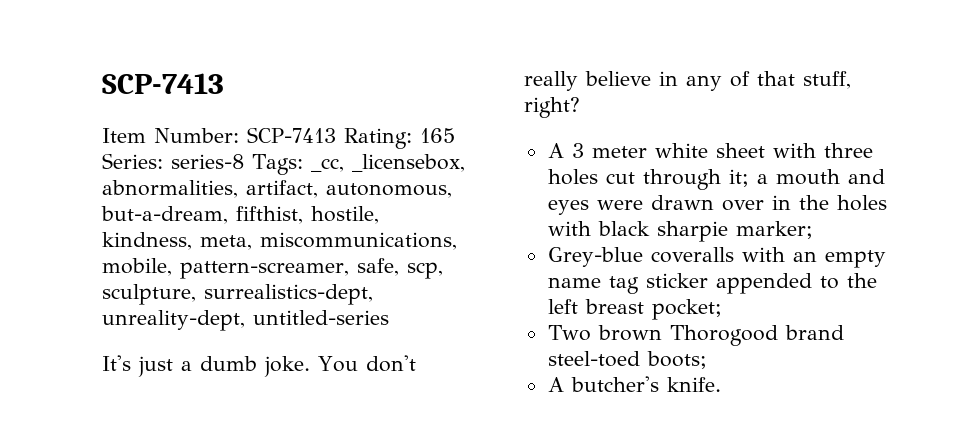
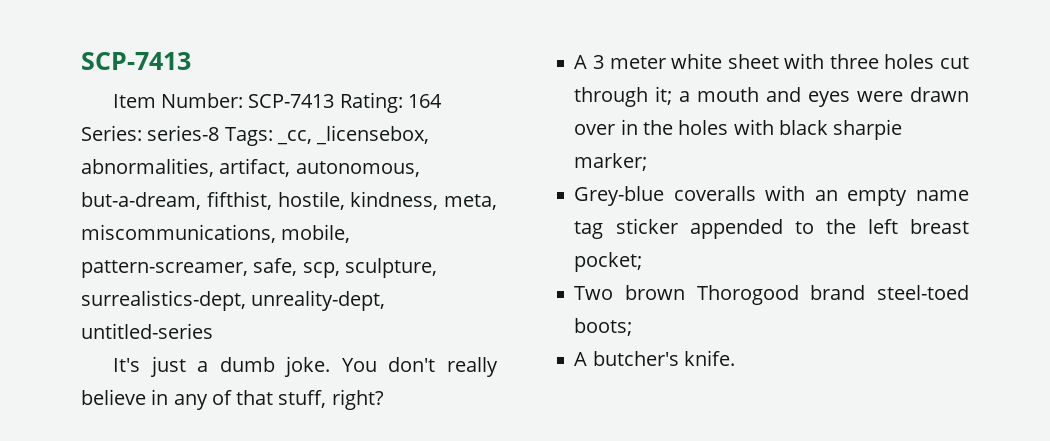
[420,128,455,143] 165 -> [407,94,442,108] 164

